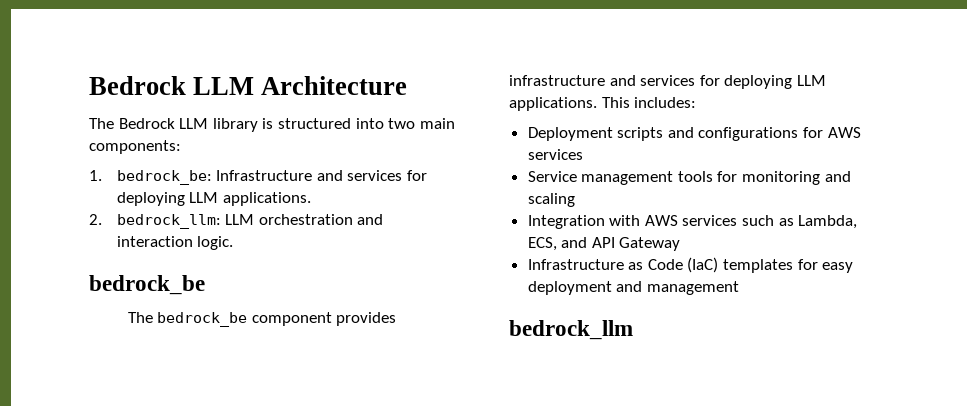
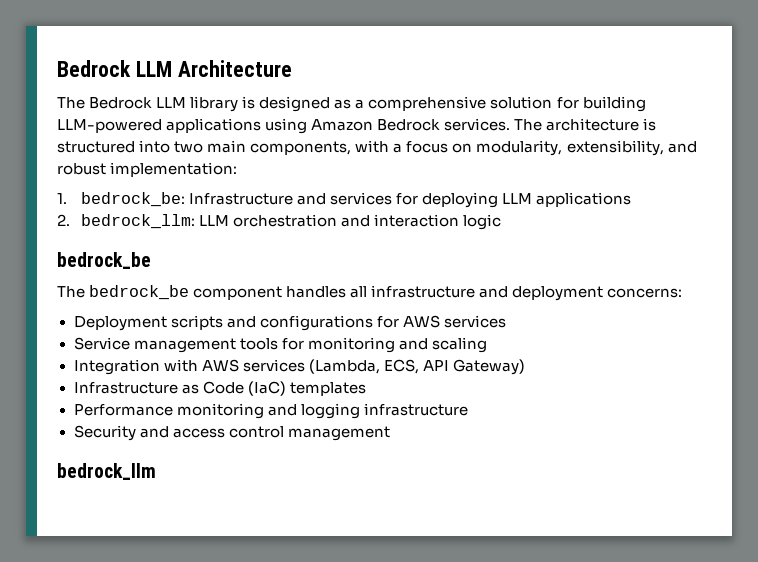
[277,118,455,129] [89,140,181,154] structured into two main components: -> [259,96,646,112] [57,118,657,134] [57,140,697,156] [57,162,238,177] designed as a comprehensive solution for building LLM-powered applications using Amazon Bedrock services. The architecture is structured into two main components, with a focus on modularity, extensibility, and robust implementation:
[222,192,311,206] applications. -> [536,192,632,207] applications
[197,236,234,250] logic. -> [463,214,502,230] logic
[336,312,397,326] [509,75,826,89] [509,97,697,111] provides infrastructure and services for deploying LLM applications. This includes: -> [286,285,683,301] handles all infrastructure and deployment concerns:
[742,215,858,229] [527,237,681,251] such as Lambda, ECS, and API Gateway -> [308,359,525,375] (Lambda, ECS, API Gateway)
[797,259,854,273] [527,281,643,295] for easy deployment and -> [73,403,468,419] [73,425,284,441] // Performance monitoring and logging infrastructure // Security and access control

